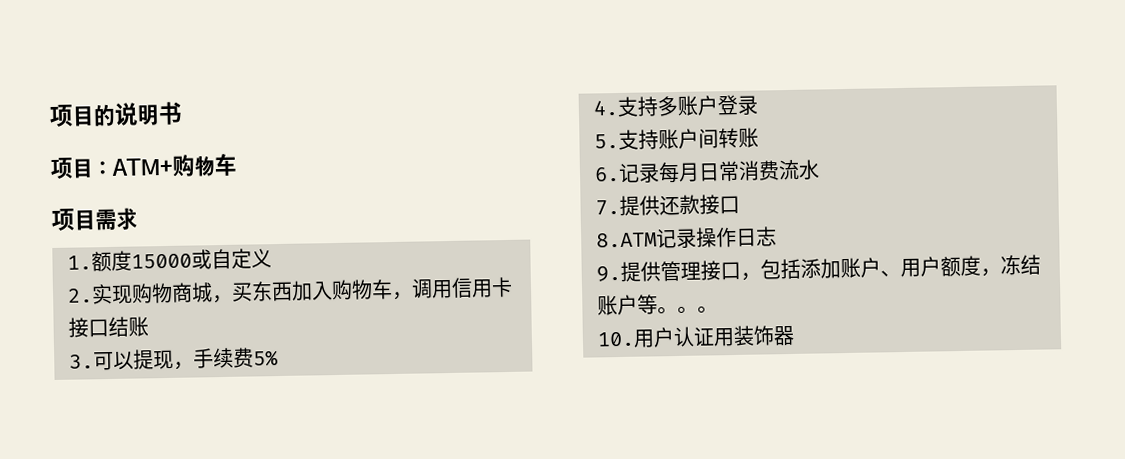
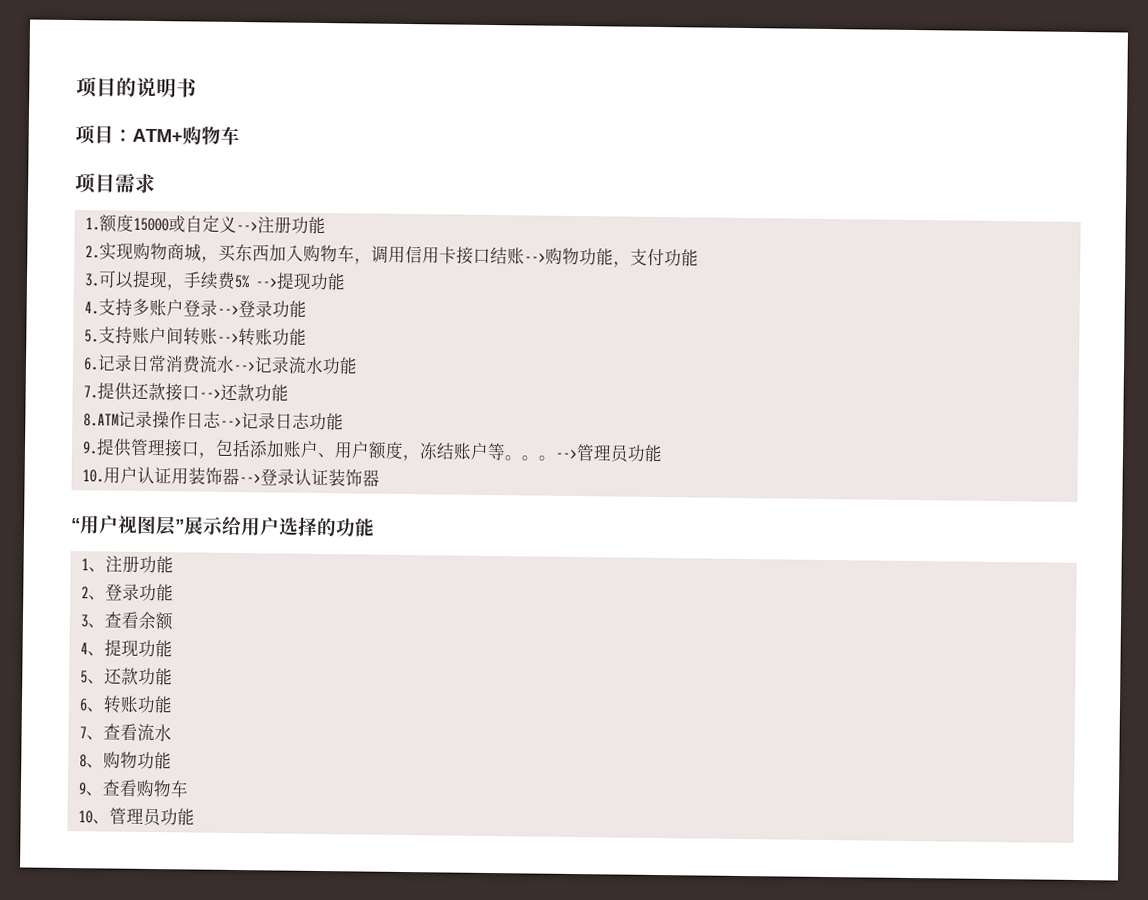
(272, 258) none -> [235,216,326,235] -->注册功能
(149, 326) none -> [523,247,699,268] -->购物功能，支付功能
(278, 358) none -> [254,272,346,291] -->提现功能
(759, 105) none -> [216,299,307,318] -->登录功能
(759, 137) none -> [216,327,307,347] -->转账功能
[657,161,700,184] 每月 -> (133, 363) none
(820, 169) none -> [232,356,358,375] -->记录流水功能
(740, 205) none -> [198,383,289,402] -->还款功能
(777, 236) none -> [219,412,344,431] -->记录日志功能
(718, 309) none -> [554,444,663,463] -->管理员功能
(795, 335) none -> [238,468,380,487] [71,515,375,537] [80,555,174,574] [80,583,174,602] [79,611,174,631] [79,639,173,658] [79,667,173,686] [78,695,173,714] [78,723,172,742] [78,751,172,770] [77,779,189,798] [77,807,195,827] -->登录认证装饰器 // “用户视图层”展示给用户选择的功能 // 1、注册功能 // 2、登录功能 // 3、查看余额 // 4、提现功能 // 5、还款功能 // 6、转账功能 // 7、查看流水 // 8、购物功能 // 9、查看购物车 // 10、管理员功能

